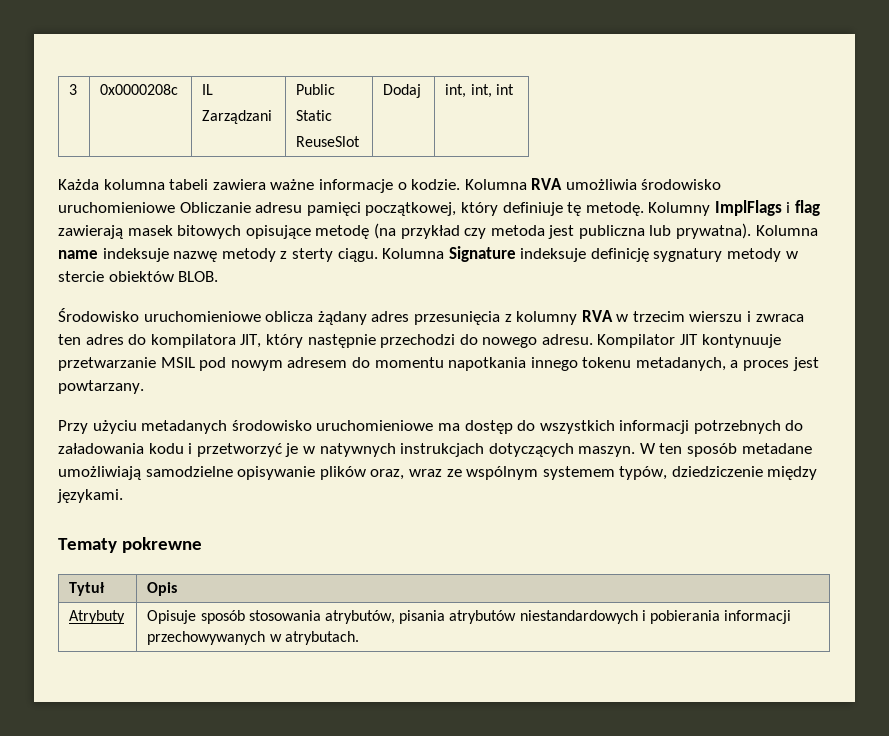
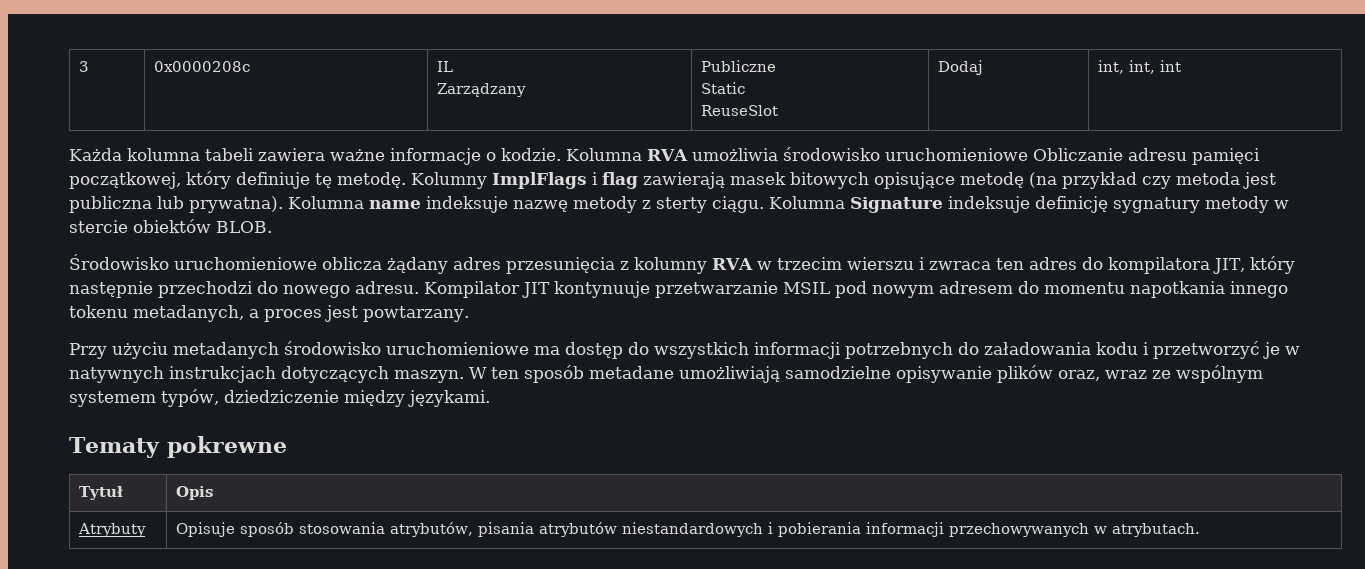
[202,110,273,124] [296,84,336,95] Zarządzani | Public -> [437,83,527,97] [701,60,777,72] Zarządzany | Publiczne

